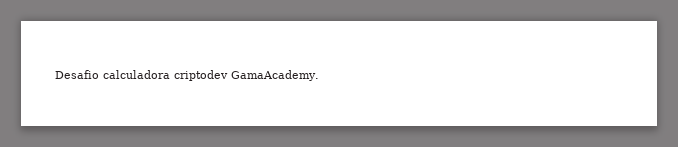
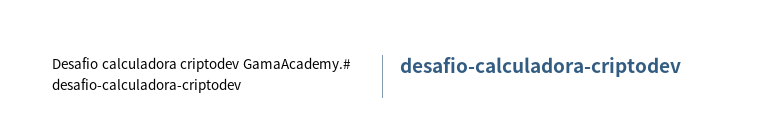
[231,70,319,81] GamaAcademy. -> [242,57,351,72] [52,78,241,93] [400,57,681,77] GamaAcademy.# desafio-calculadora-criptodev // desafio-calculadora-criptodev

